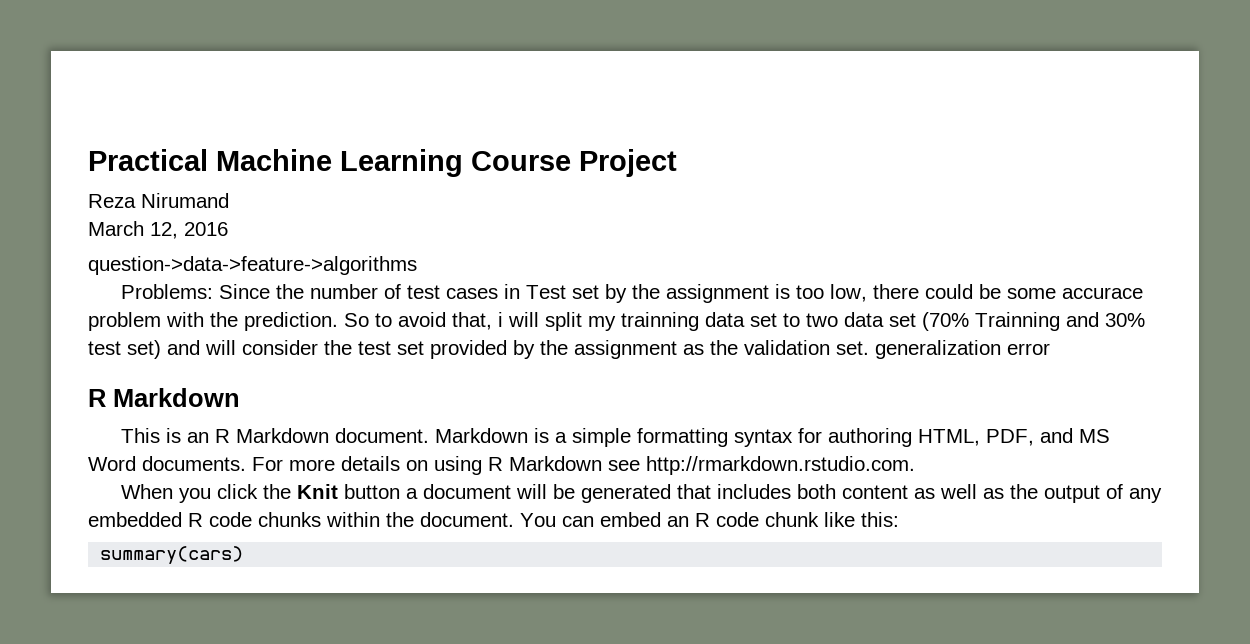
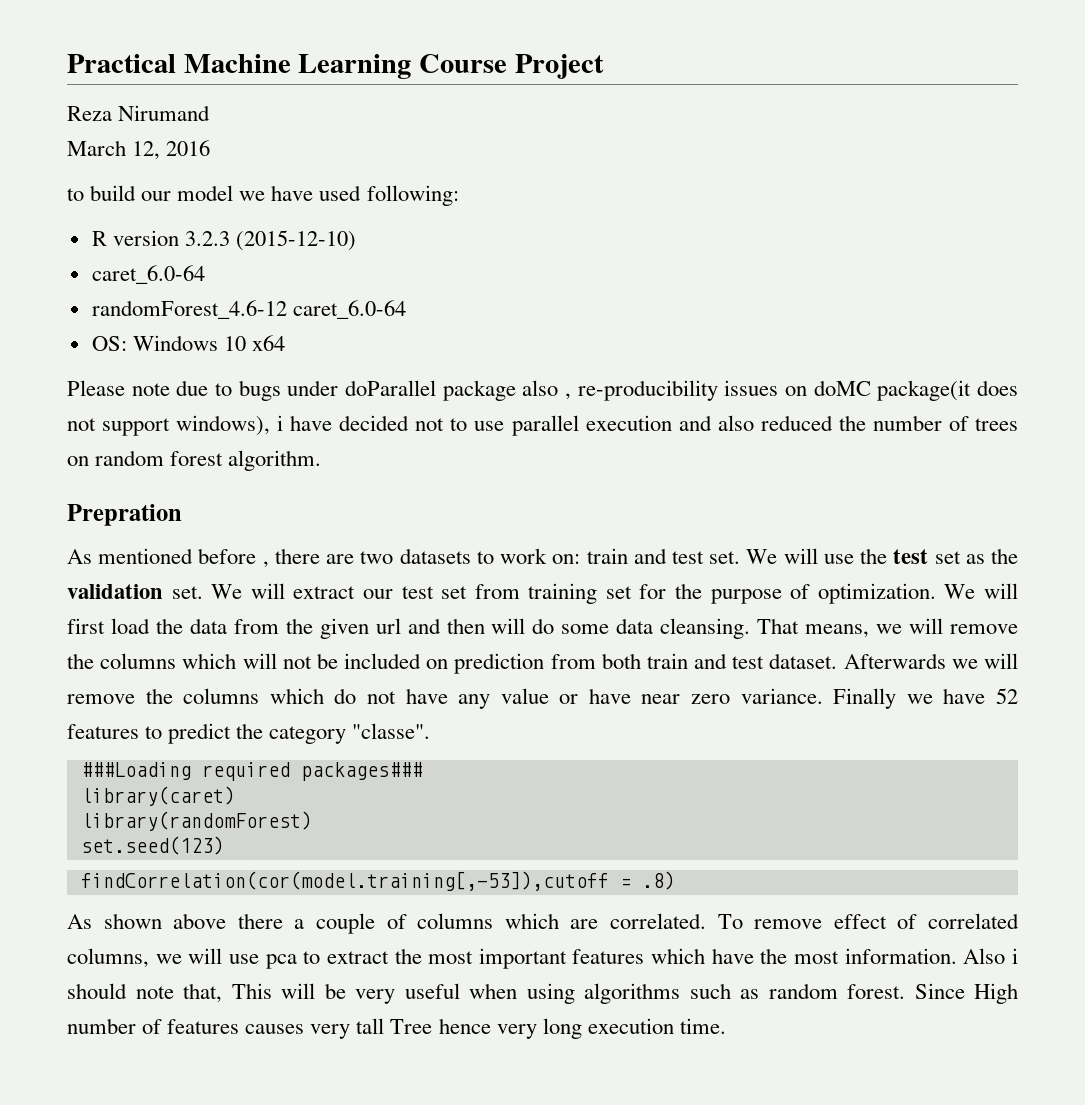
[88,256,417,275] [121,284,1144,303] [88,312,1145,331] [88,340,1050,359] [88,388,240,407] [121,428,1111,447] [88,456,915,475] [121,484,1163,503] [88,512,899,527] [100,546,244,564] question->data->feature->algorithms // Problems: Since the number of test cases in Test set by the assignment is too low, there could be some accurace problem with the prediction. So to avoid that, i will split my trainning data set to two data set (70% Trainning and 30% test set) and will consider the test set provided by the assignment as the validation set. generalization error // R Markdown // This is an R Markdown document. Markdown is a simple formatting syntax for authoring HTML, PDF, and MS Word documents. For more details on using R Markdown see http://rmarkdown.rstudio.com. // When you click the Knit button a document will be generated that includes both content as well as the output of any embedded R code chunks within the document. You can embed an R code chunk like this: // summary(cars) -> [67,185,459,206] [91,230,356,251] [91,265,205,284] [91,300,406,319] [91,335,285,351] [67,380,1018,401] [67,415,1018,436] [67,450,322,471] [67,504,182,526] [67,548,1019,568] [67,583,1019,604] [67,618,1018,639] [67,653,1018,674] [67,688,1019,709] [67,723,431,744] [80,762,422,781] [80,786,235,806] [80,811,312,831] [80,836,224,855] [80,871,675,891] [67,913,1020,934] [67,948,1018,969] [67,983,1018,1004] [67,1018,726,1039] to build our model we have used following: // R version 3.2.3 (2015-12-10) // caret_6.0-64 // randomForest_4.6-12 caret_6.0-64 // OS: Windows 10 x64 // Please note due to bugs under doParallel package also , re-producibility issues on doMC package(it does not support windows), i have decided not to use parallel execution and also reduced the number of trees on random forest algorithm. // Prepration // As mentioned before , there are two datasets to work on: train and test set. We will use the test set as the validation set. We will extract our test set from training set for the purpose of optimization. We will first load the data from the given url and then will do some data cleansing. That means, we will remove the columns which will not be included on prediction from both train and test dataset. Afterwards we will remove the columns which do not have any value or have near zero variance. Finally we have 52 features to predict the category "classe". // ###Loading required packages### // library(caret) // library(randomForest) // set.seed(123) // findCorrelation(cor(model.training[,-53]),cutoff = .8) // As shown above there a couple of columns which are correlated. To remove effect of correlated columns, we will use pca to extract the most important features which have the most information. Also i should note that, This will be very useful when using algorithms such as random forest. Since High number of features causes very tall Tree hence very long execution time.

